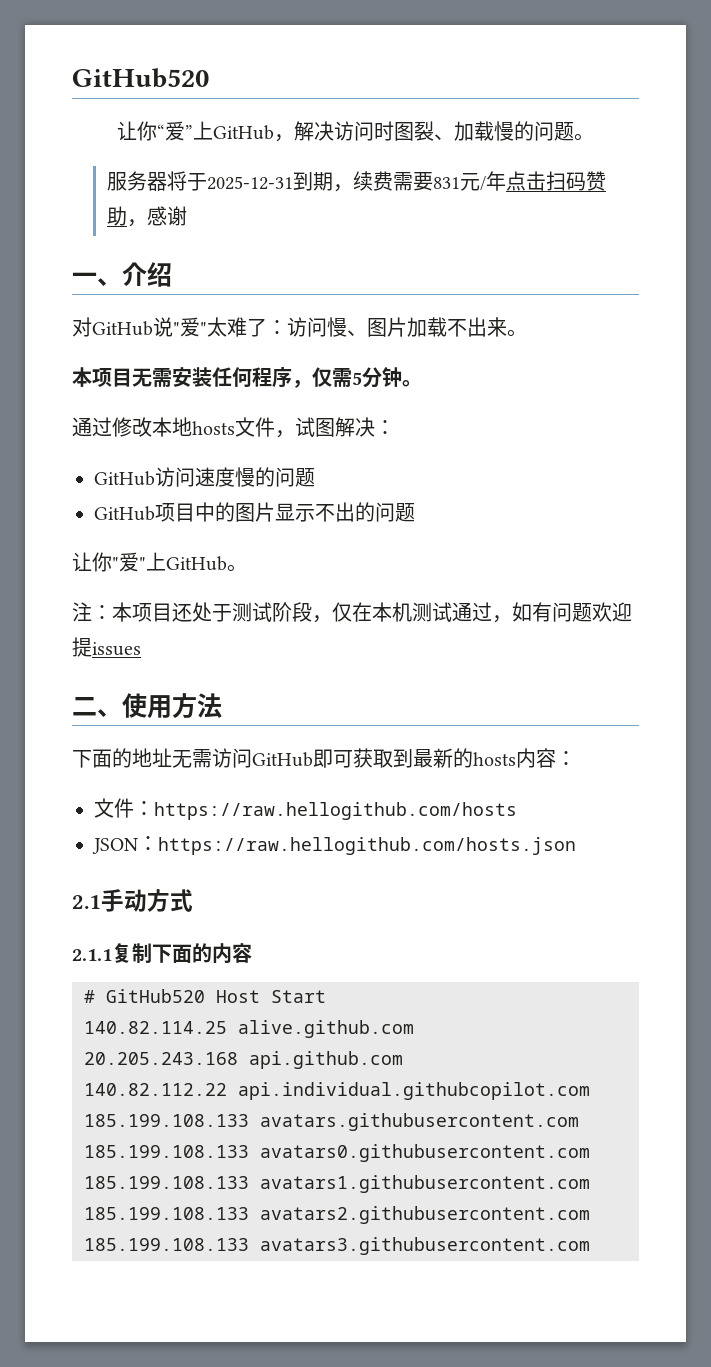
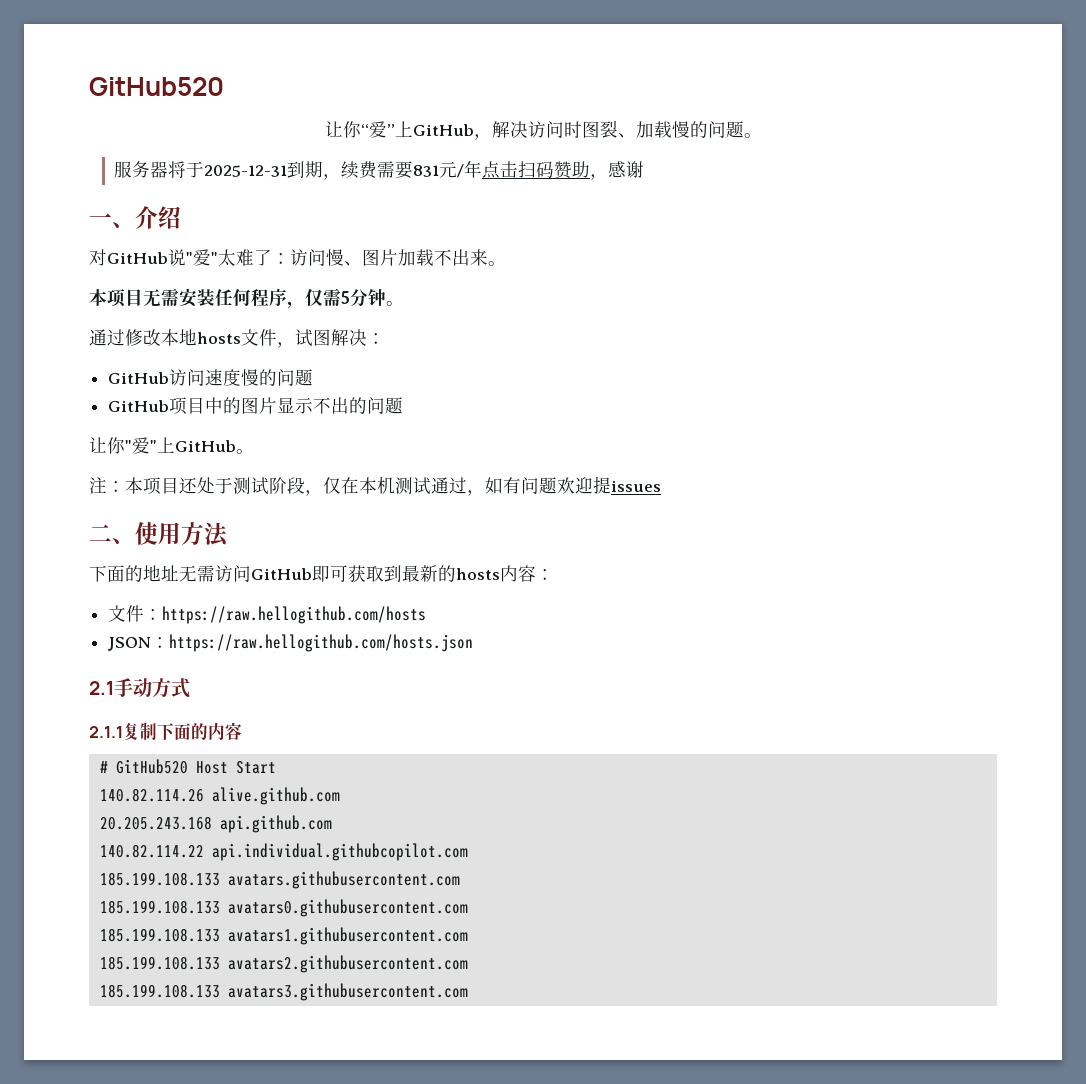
[84,1021,227,1034] 140.82.114.25 -> [99,788,204,802] 140.82.114.26
[84,1083,227,1096] 140.82.112.22 -> [99,844,204,858] 140.82.114.22

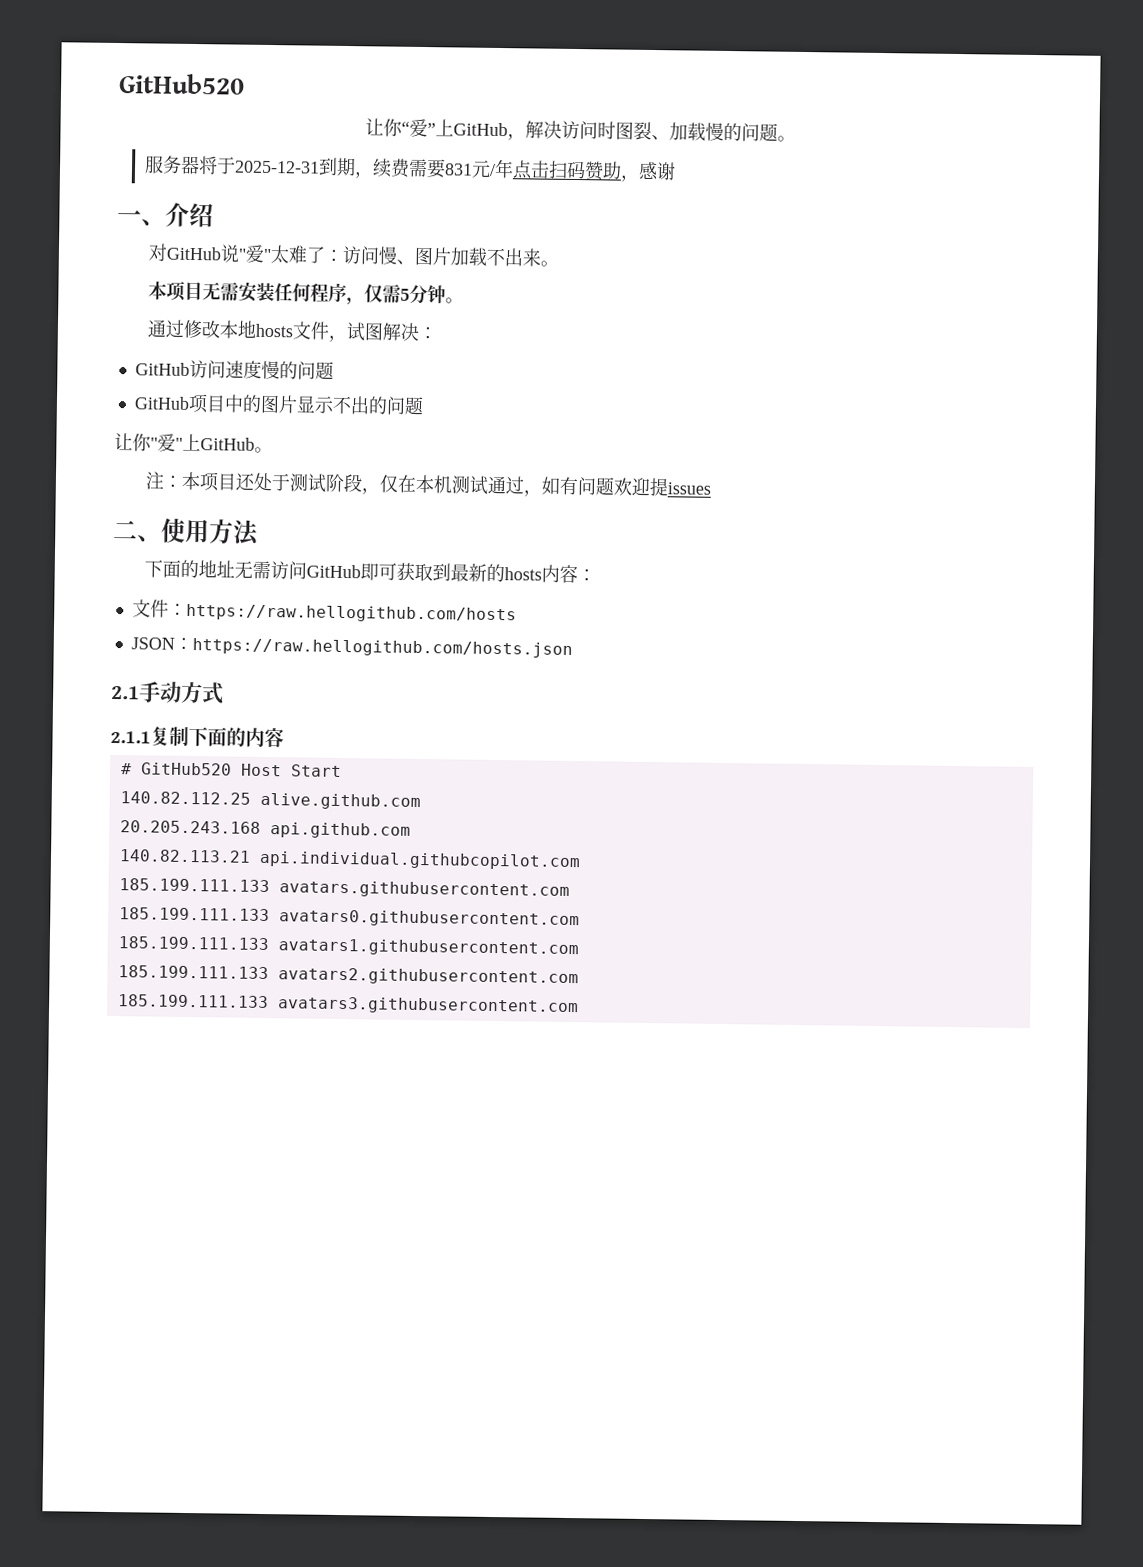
[99,788,204,802] 140.82.114.26 -> [119,791,251,805] 140.82.112.25
[99,844,204,858] 140.82.114.22 -> [118,849,251,863] 140.82.113.21
[99,872,220,886] 185.199.108.133 -> [118,878,270,893] 185.199.111.133
[99,900,220,914] 185.199.108.133 -> [118,907,270,922] 185.199.111.133
[99,928,220,942] 185.199.108.133 -> [117,936,269,951] 185.199.111.133
[99,956,220,970] 185.199.108.133 -> [117,965,269,980] 185.199.111.133
[99,984,220,998] 185.199.108.133 -> [117,994,269,1009] 185.199.111.133

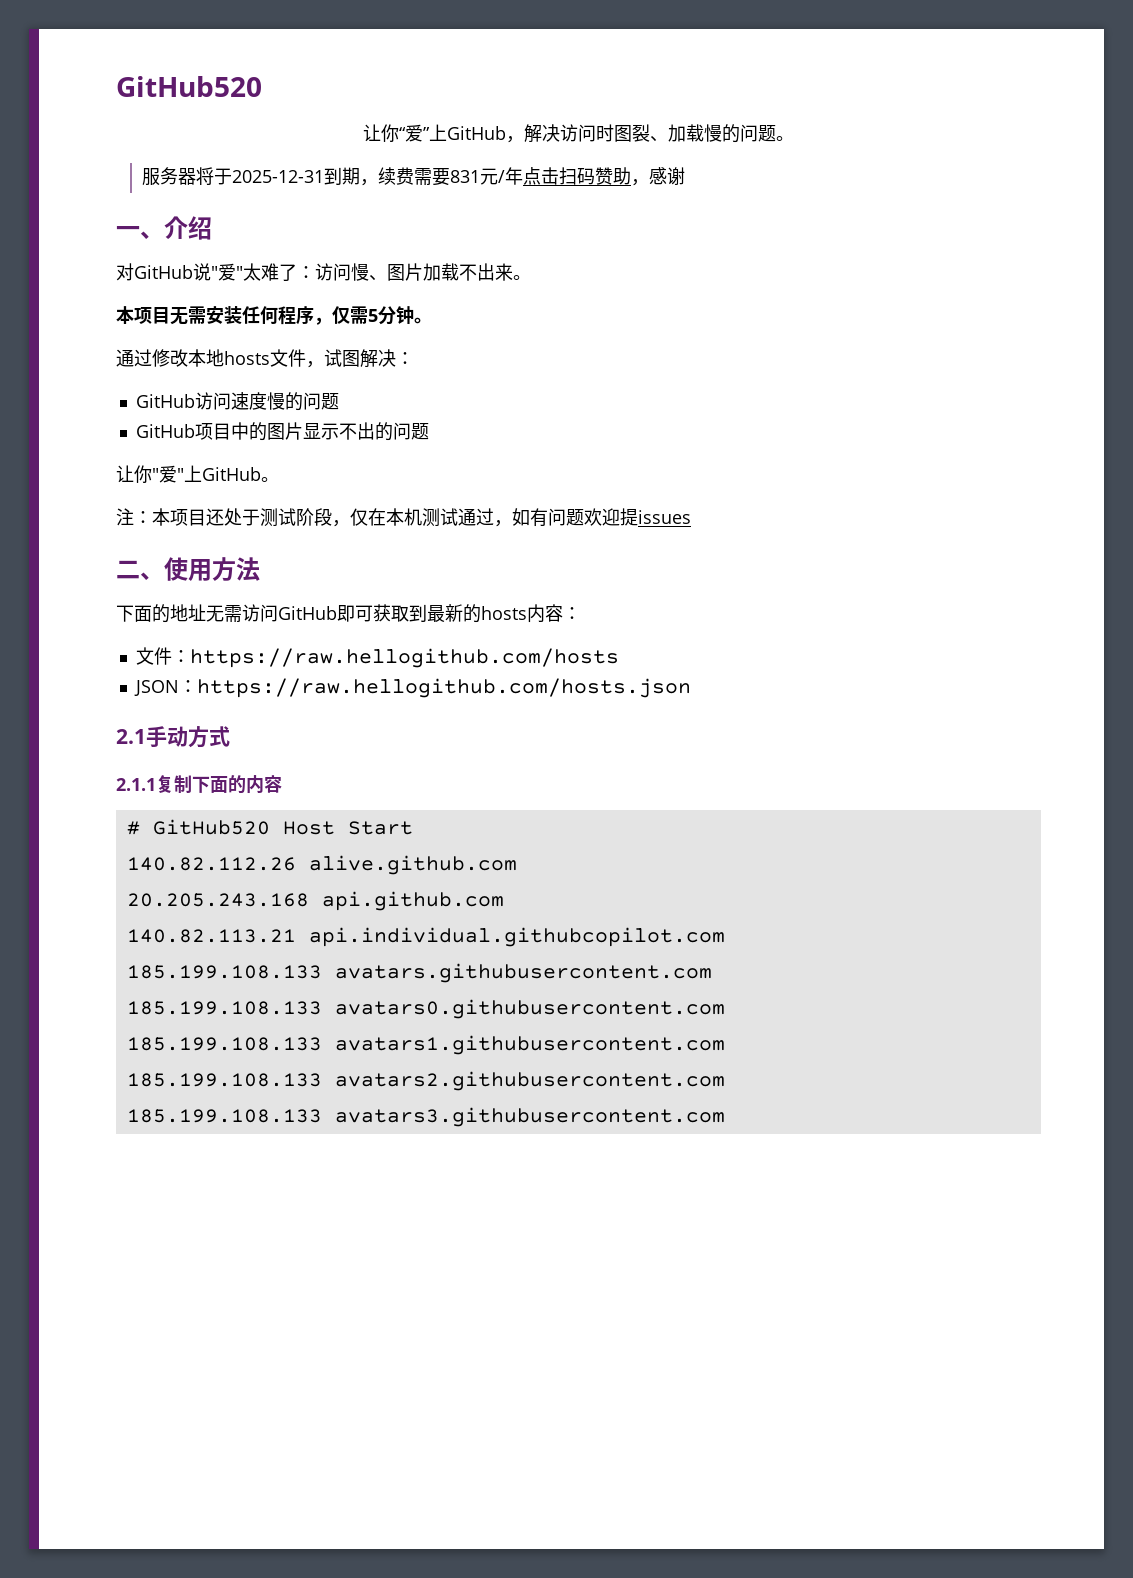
[119,791,251,805] 140.82.112.25 -> [126,857,296,871] 140.82.112.26
[118,878,270,893] 185.199.111.133 -> [126,965,322,979] 185.199.108.133
[118,907,270,922] 185.199.111.133 -> [126,1001,322,1015] 185.199.108.133
[117,936,269,951] 185.199.111.133 -> [126,1037,322,1051] 185.199.108.133
[117,965,269,980] 185.199.111.133 -> [126,1073,322,1087] 185.199.108.133
[117,994,269,1009] 185.199.111.133 -> [126,1109,322,1123] 185.199.108.133

